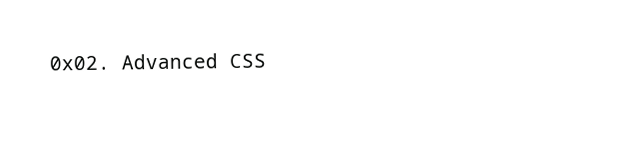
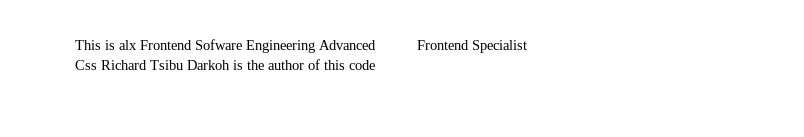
[49,53,266,71] 0x02. Advanced CSS -> [75,39,376,53] [75,59,375,70] [417,40,527,53] This is alx Frontend Sofware Engineering Advanced Css Richard Tsibu Darkoh is the author of this code Frontend Specialist

